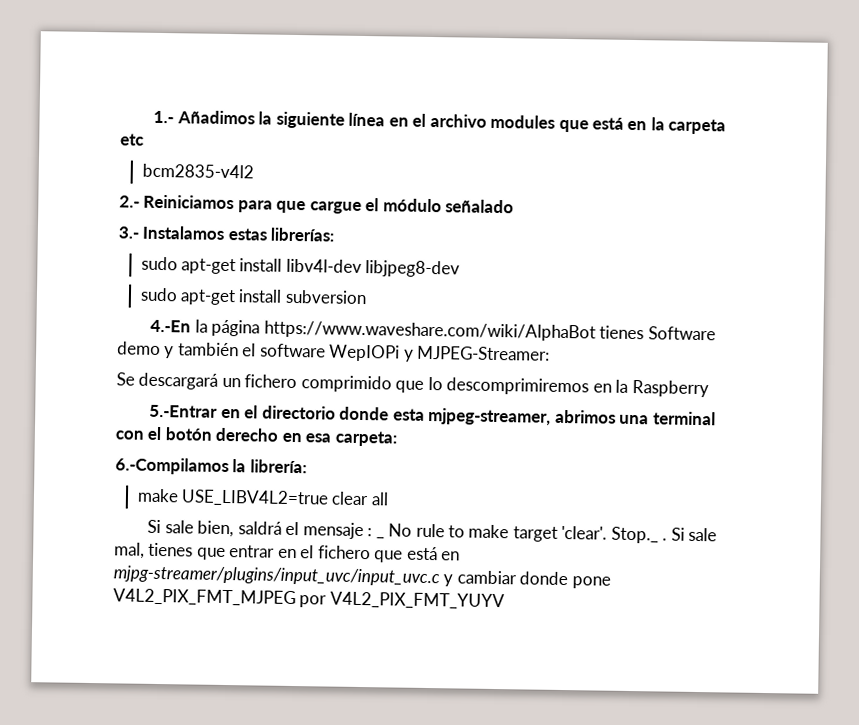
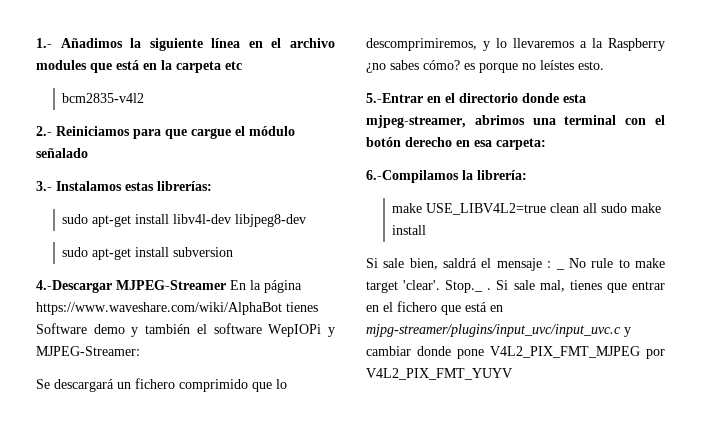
[150,319,192,333] 4.-En -> [36,280,246,293] 4.-Descargar MJPEG-Streamer En
[446,377,709,398] descomprimiremos en la Raspberry -> [366,38,665,51] [366,60,604,73] descomprimiremos, y lo llevaremos a la Raspberry ¿no sabes cómo? es porque no leístes esto.
[331,491,370,506] clear -> [550,203,580,213] clean
(389, 499) none -> [601,203,662,213] [392,225,427,235] sudo make install

